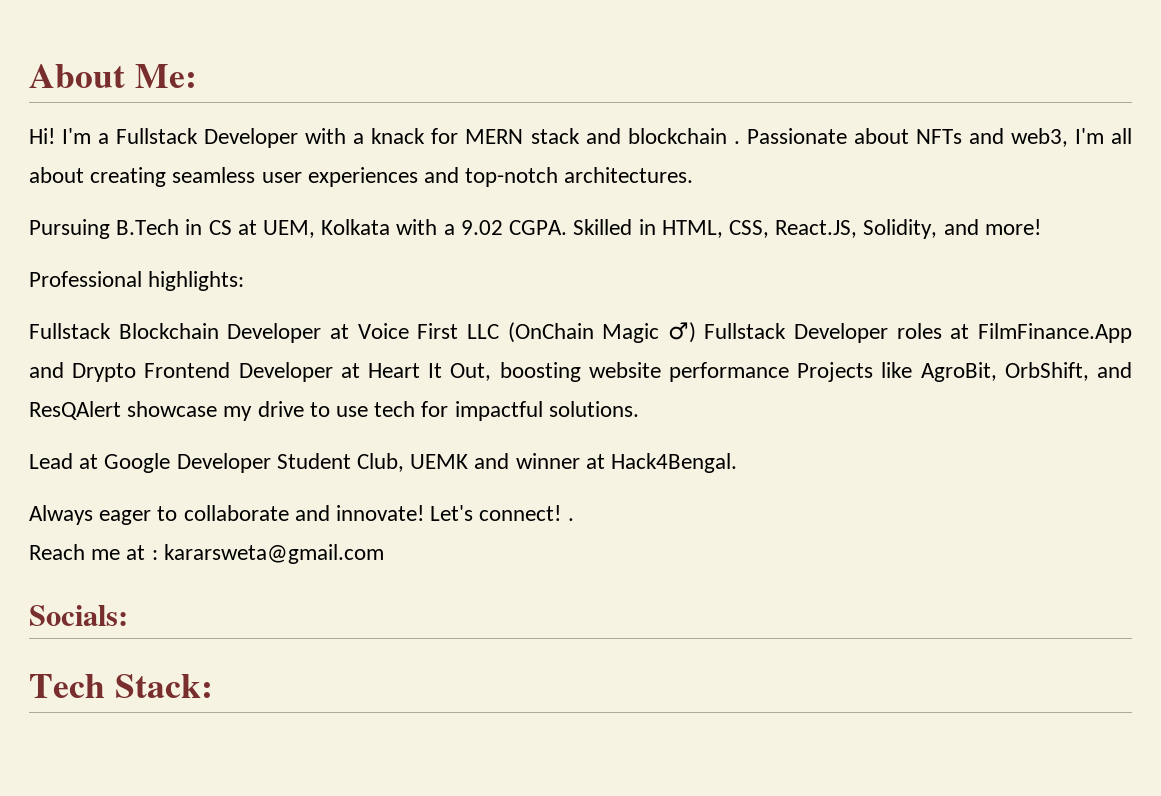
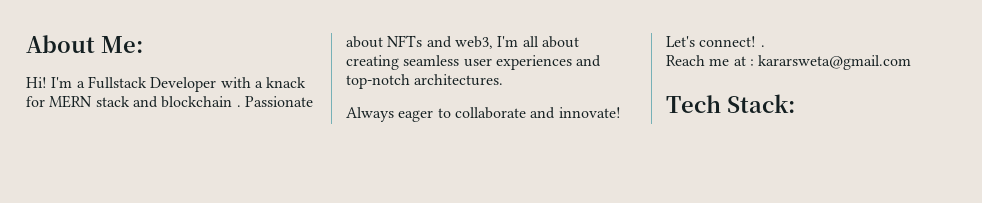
[29,219,1041,239] [29,271,245,291] [29,322,1132,343] [29,362,1133,382] [29,401,639,421] [29,453,738,473] // Pursuing B.Tech in CS at UEM, Kolkata with a 9.02 CGPA. Skilled in HTML, CSS, React.JS, Solidity, and more! // Professional highlights: // Fullstack Blockchain Developer at Voice First LLC (OnChain Magic ♂) Fullstack Developer roles at FilmFinance.App and Drypto Frontend Developer at Heart It Out, boosting website performance Projects like AgroBit, OrbShift, and ResQAlert showcase my drive to use tech for impactful solutions. // Lead at Google Developer Student Club, UEMK and winner at Hack4Bengal. -> (504, 80) none
[29,605,128,626] // Socials: -> (912, 62) none

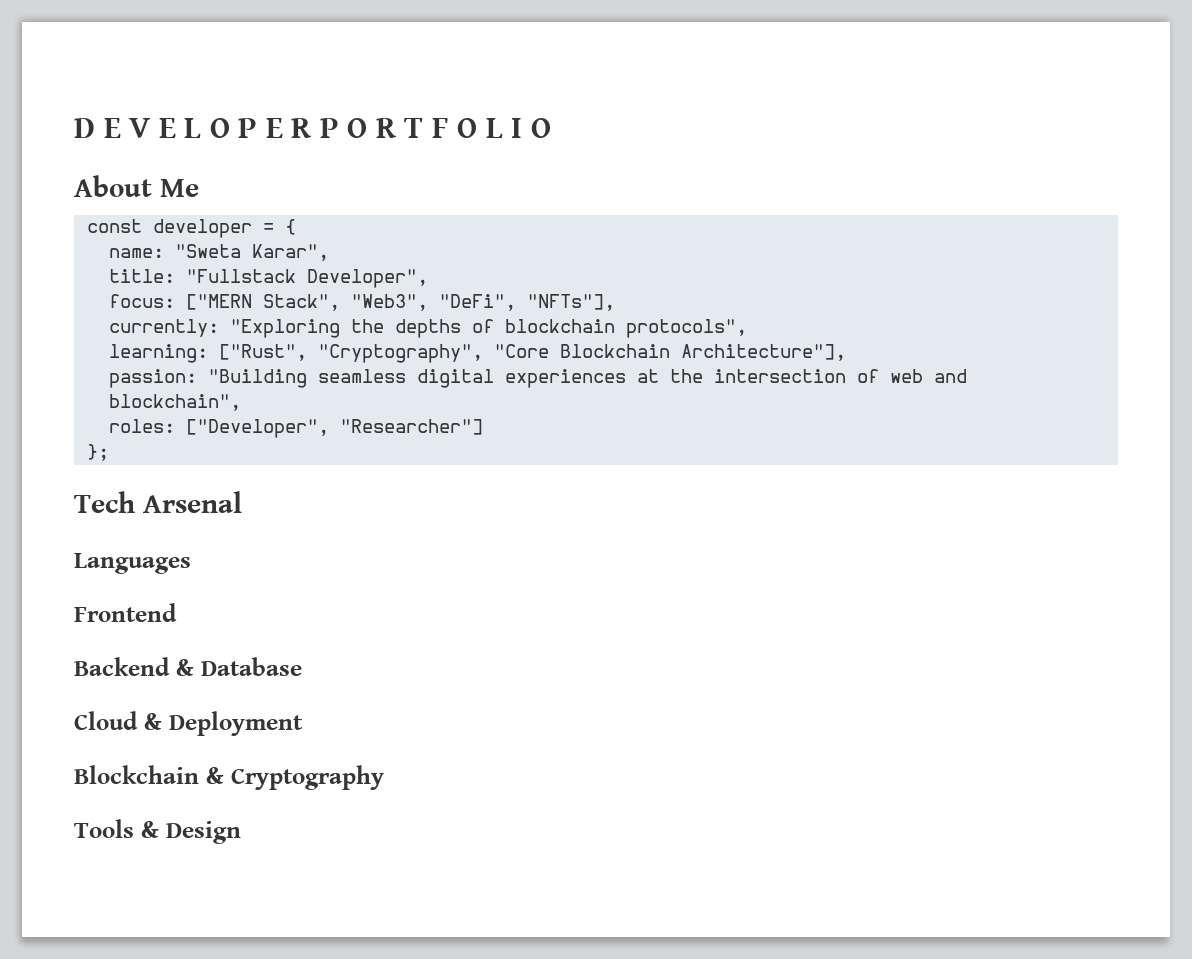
[26,35,143,53] [26,76,307,92] [26,95,313,108] [346,35,579,49] [346,55,602,70] [346,74,504,89] [346,107,621,122] [666,36,765,47] [666,55,912,70] [666,94,795,113] About Me: // Hi! I'm a Fullstack Developer with a knack for MERN stack and blockchain . Passionate about NFTs and web3, I'm all about creating seamless user experiences and top-notch architectures. // Always eager to collaborate and innovate! Let's connect! . // Reach me at : kararsweta@gmail.com // Tech Stack: -> [74,118,551,138] [74,175,199,197] [86,219,296,238] [108,244,329,261] [108,269,428,288] [108,294,615,311] [108,319,747,338] [108,344,846,363] [108,369,967,388] [108,394,241,411] [108,419,483,438] [86,444,109,461] [74,491,242,513] [74,553,191,574] [74,603,177,622] [74,657,302,676] [74,711,303,736] [74,765,384,790] [74,819,241,844] D E V E L O P E R P O R T F O L I O // About Me // const developer = { // name: "Sweta Karar", // title: "Fullstack Developer", // focus: ["MERN Stack", "Web3", "DeFi", "NFTs"], // currently: "Exploring the depths of blockchain protocols", // learning: ["Rust", "Cryptography", "Core Blockchain Architecture"], // passion: "Building seamless digital experiences at the intersection of web and blockchain", // roles: ["Developer", "Researcher"] // }; // Tech Arsenal // Languages // Frontend // Backend & Database // Cloud & Deployment // Blockchain & Cryptography // Tools & Design

